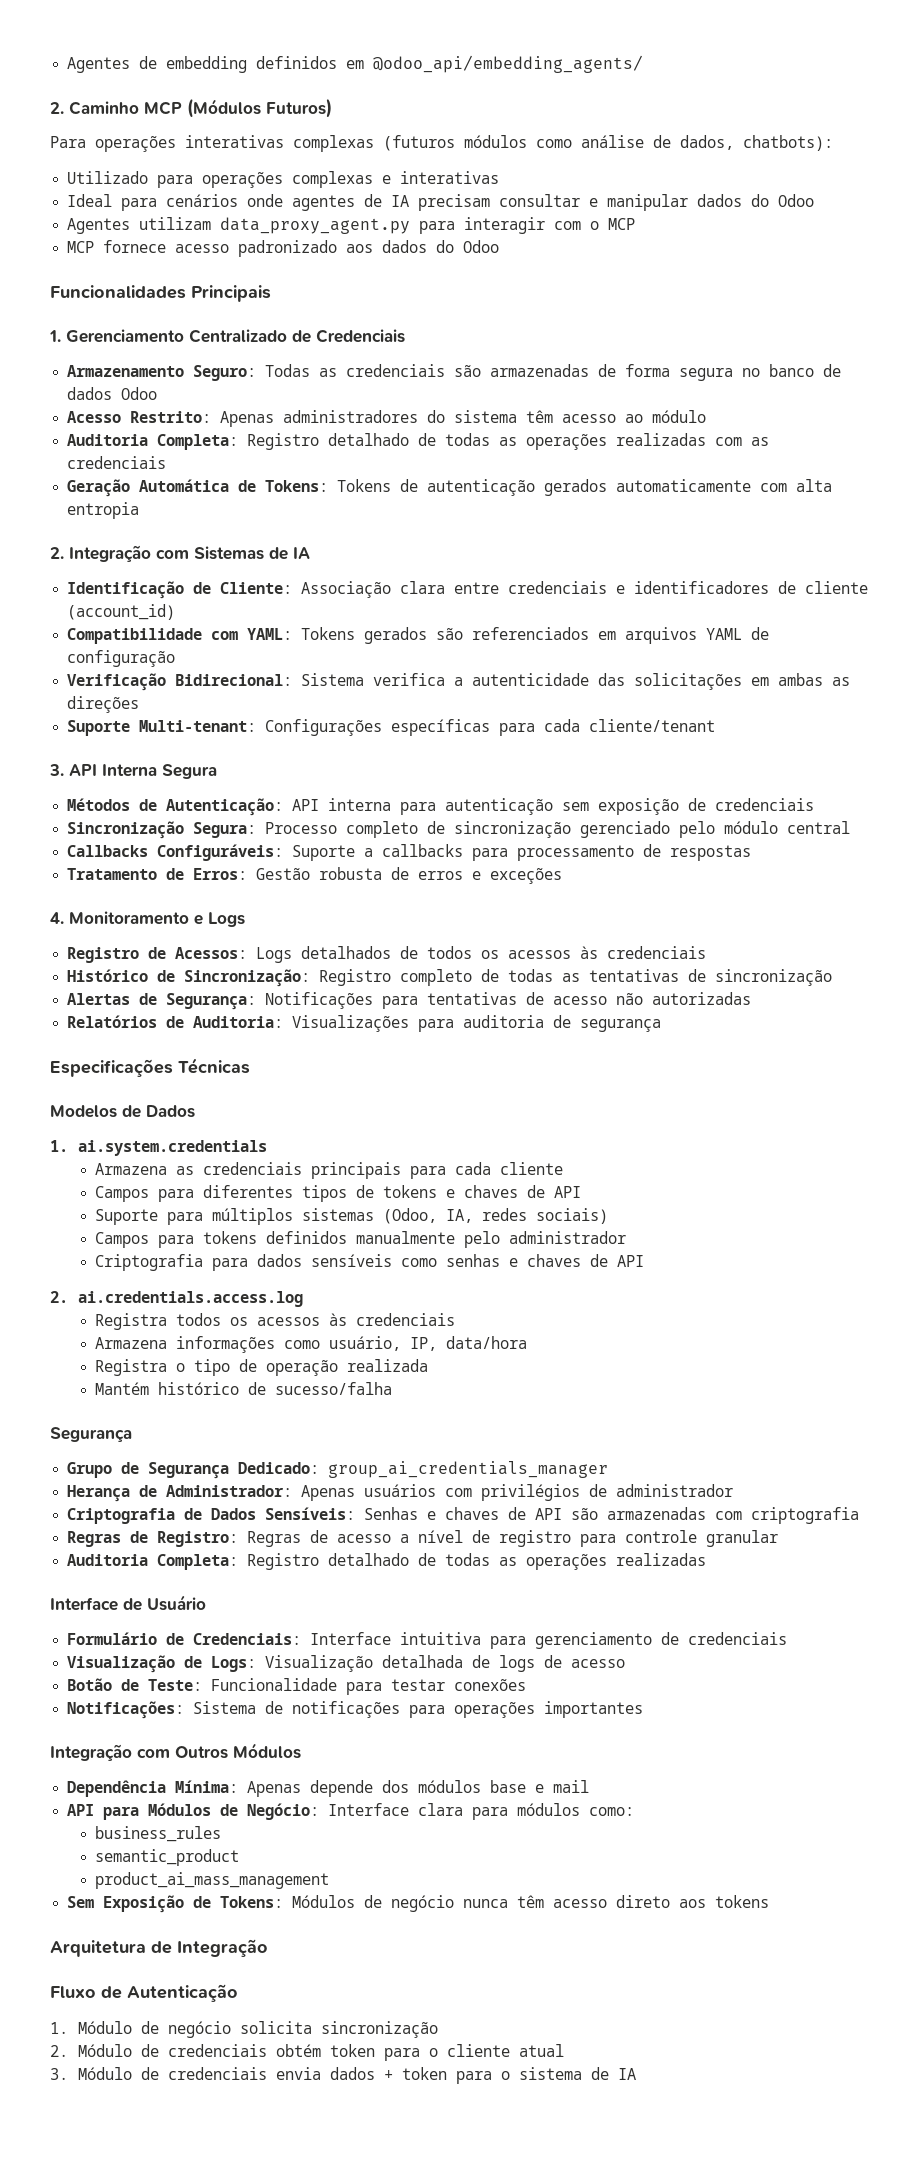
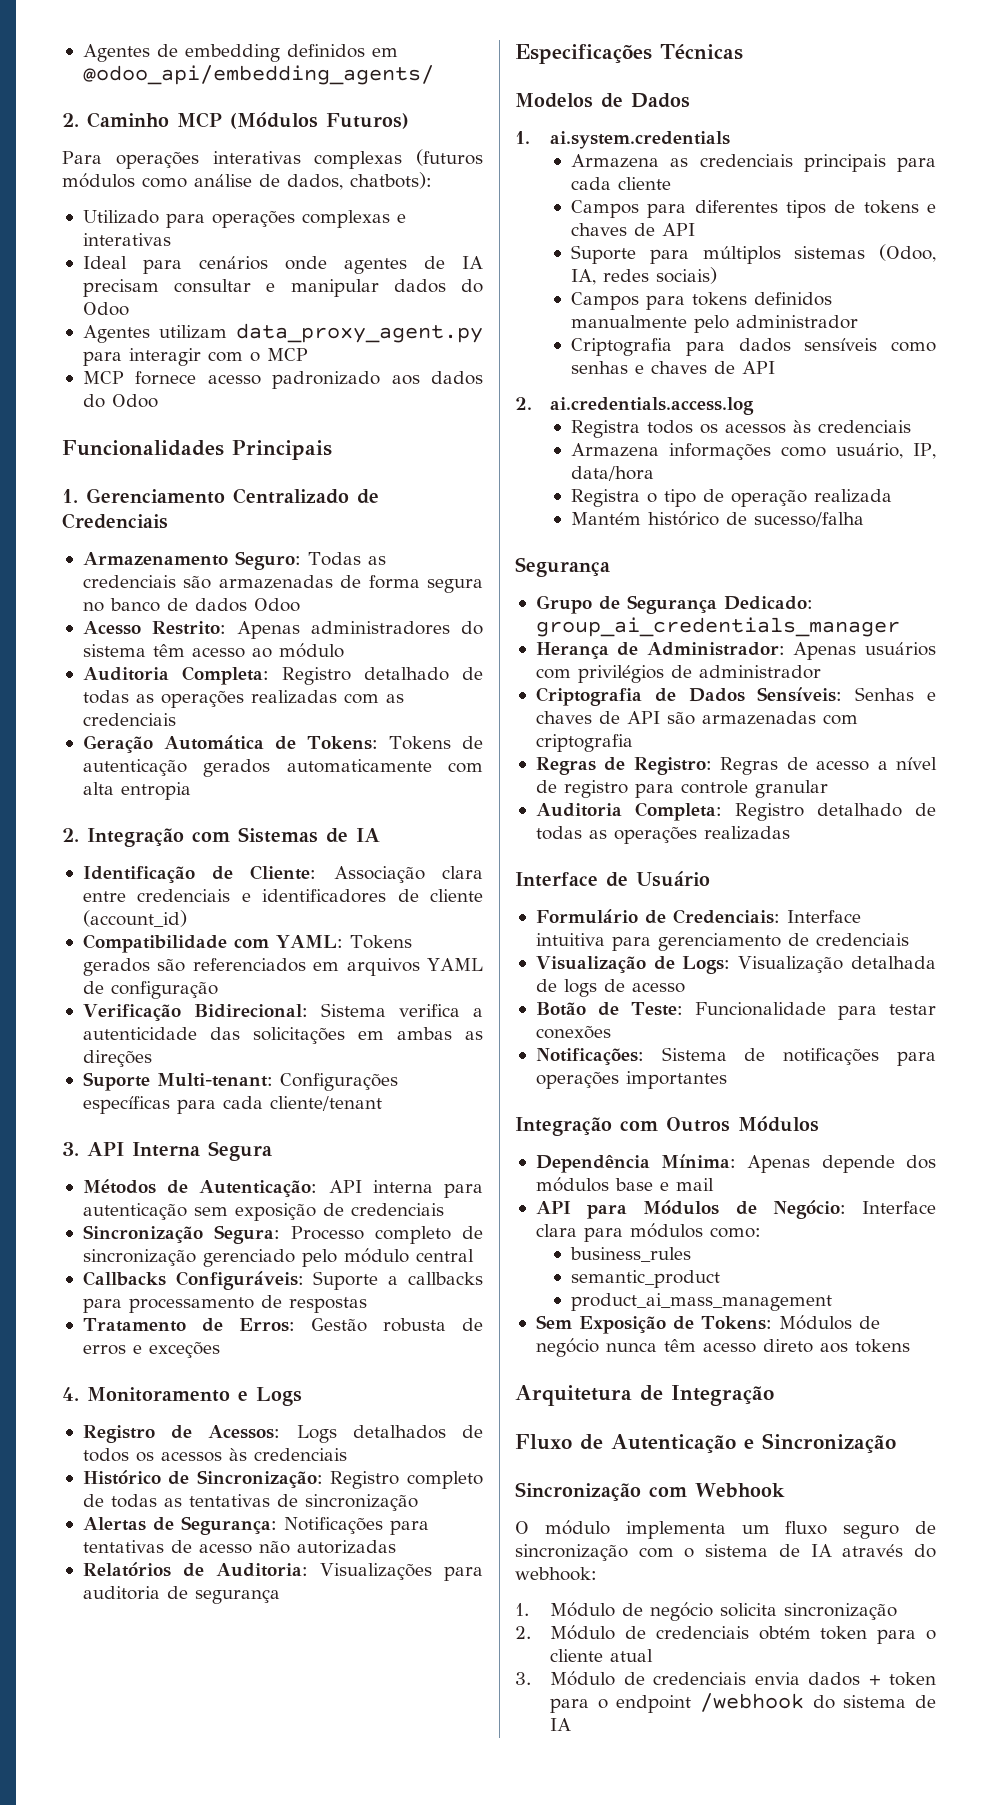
(238, 1993) none -> [744,1433,896,1453] [515,1482,785,1501] [515,1520,936,1539] [515,1544,936,1561] [515,1567,597,1581] e Sincronização // Sincronização com Webhook // O módulo implementa um fluxo seguro de sincronização com o sistema de IA através do webhook:
(511, 2075) none -> [616,1693,835,1713] endpoint /webhook do

